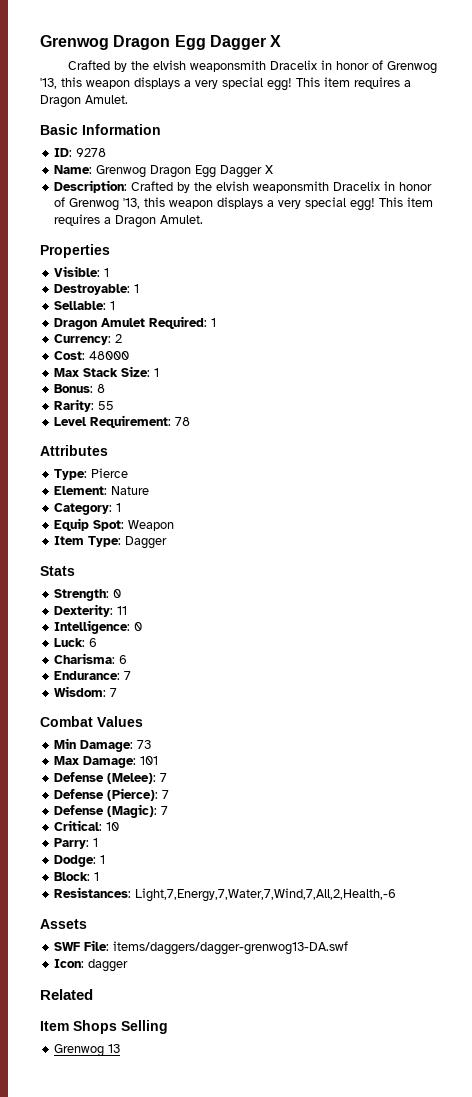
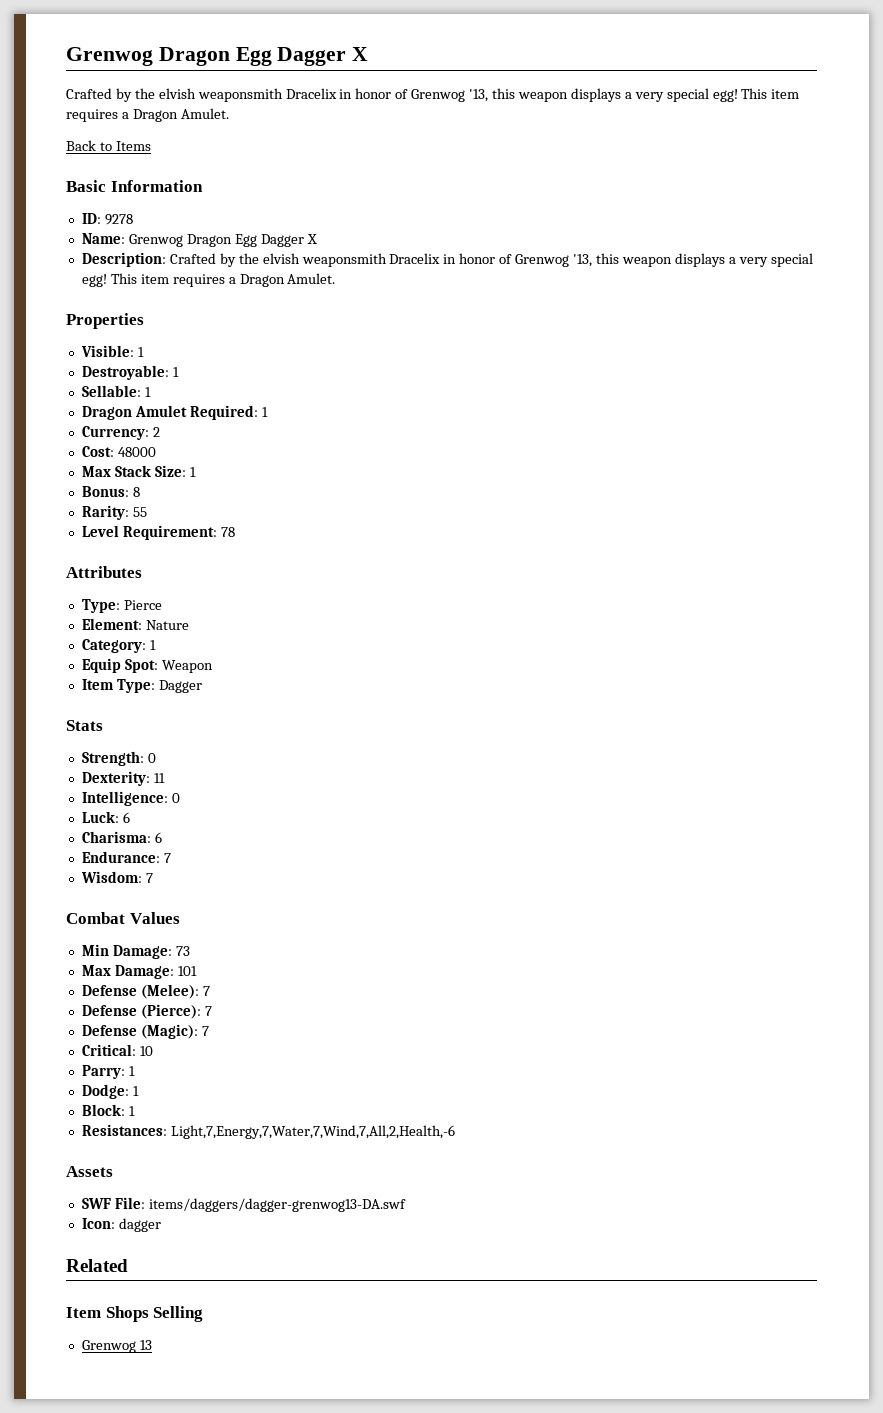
(128, 99) none -> [66,140,151,151] // Back to Items

